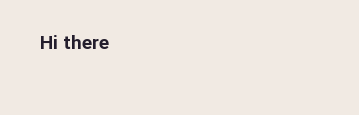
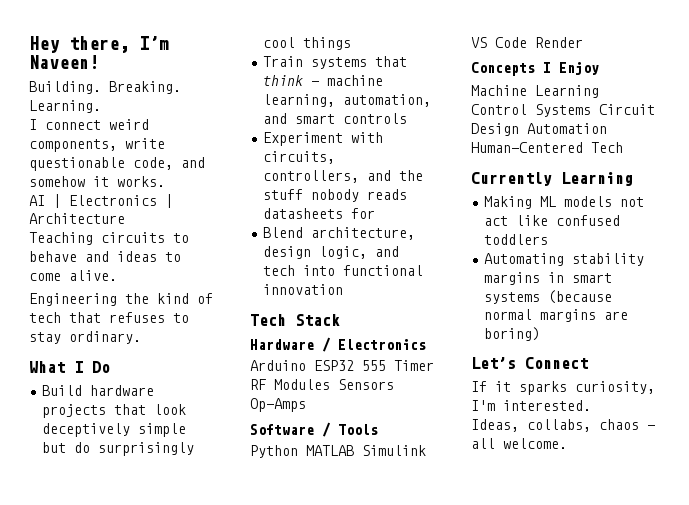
[40,35,110,49] Hi there -> [29,36,169,53] [29,55,99,69] [29,81,181,94] [29,100,101,113] [29,119,149,130] [29,138,165,152] [29,157,205,171] [29,176,165,187] [29,194,173,208] [29,213,125,224] [29,232,189,245] [29,251,181,262] [29,270,117,281] [29,293,213,306] [29,312,189,323] [29,331,141,344] [29,361,110,373] [42,385,155,396] [42,404,187,418] [42,423,187,437] [42,442,195,456] [263,37,352,50] [263,56,408,69] [263,75,384,86] [263,94,432,107] [263,113,408,124] [263,132,384,146] [263,151,336,164] [263,170,424,183] [263,189,408,202] [263,208,376,219] [263,227,416,240] [263,246,400,259] [263,265,424,276] [263,284,344,295] [250,314,340,326] [250,337,426,352] [250,360,434,371] [250,379,394,390] [250,398,306,412] [250,422,378,437] [250,445,426,458] [471,37,583,48] [471,62,599,76] [471,85,599,98] [471,104,655,117] [471,123,607,136] [471,142,623,153] [471,172,633,186] [484,196,645,209] [484,215,621,226] [484,234,549,245] [484,253,645,266] [484,272,613,285] [484,290,613,304] [484,309,629,322] [484,327,541,341] [471,357,588,369] [471,381,655,395] [471,400,591,411] [471,419,655,432] [471,438,567,449] Hey there, I’m Naveen! // Building. Breaking. Learning. // I connect weird components, write questionable code, and somehow it works. // AI | Electronics | Architecture // Teaching circuits to behave and ideas to come alive. // Engineering the kind of tech that refuses to stay ordinary. // What I Do // Build hardware projects that look deceptively simple but do surprisingly cool things // Train systems that think — machine learning, automation, and smart controls // Experiment with circuits, controllers, and the stuff nobody reads datasheets for // Blend architecture, design logic, and tech into functional innovation // Tech Stack // Hardware / Electronics // Arduino ESP32 555 Timer RF Modules Sensors Op-Amps // Software / Tools // Python MATLAB Simulink VS Code Render // Concepts I Enjoy // Machine Learning Control Systems Circuit Design Automation Human-Centered Tech // Currently Learning // Making ML models not act like confused toddlers // Automating stability margins in smart systems (because normal margins are boring) // Let’s Connect // If it sparks curiosity, I'm interested. // Ideas, collabs, chaos — all welcome.

